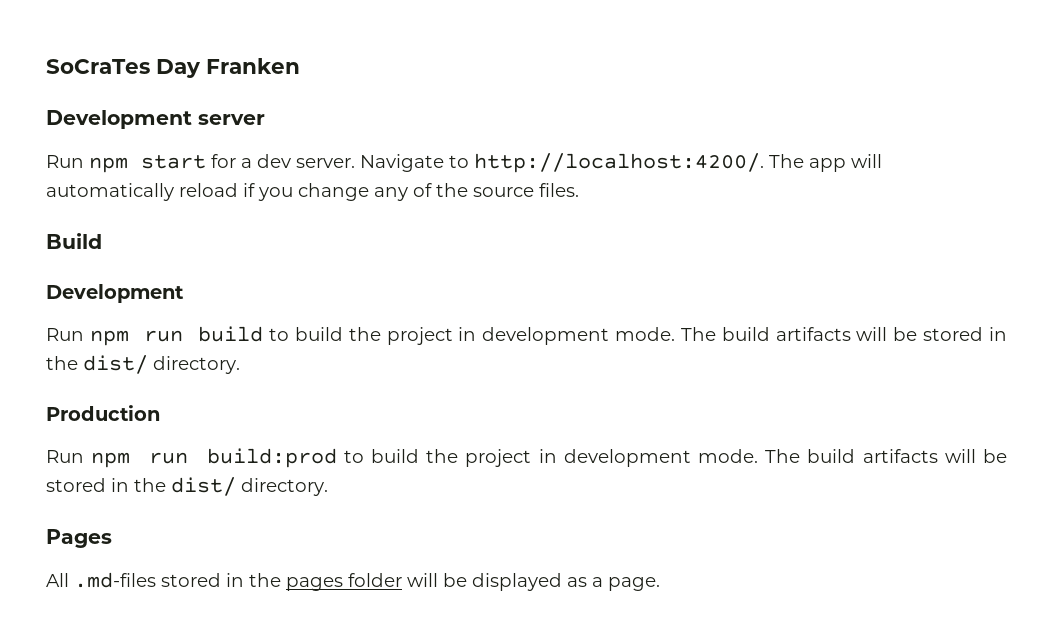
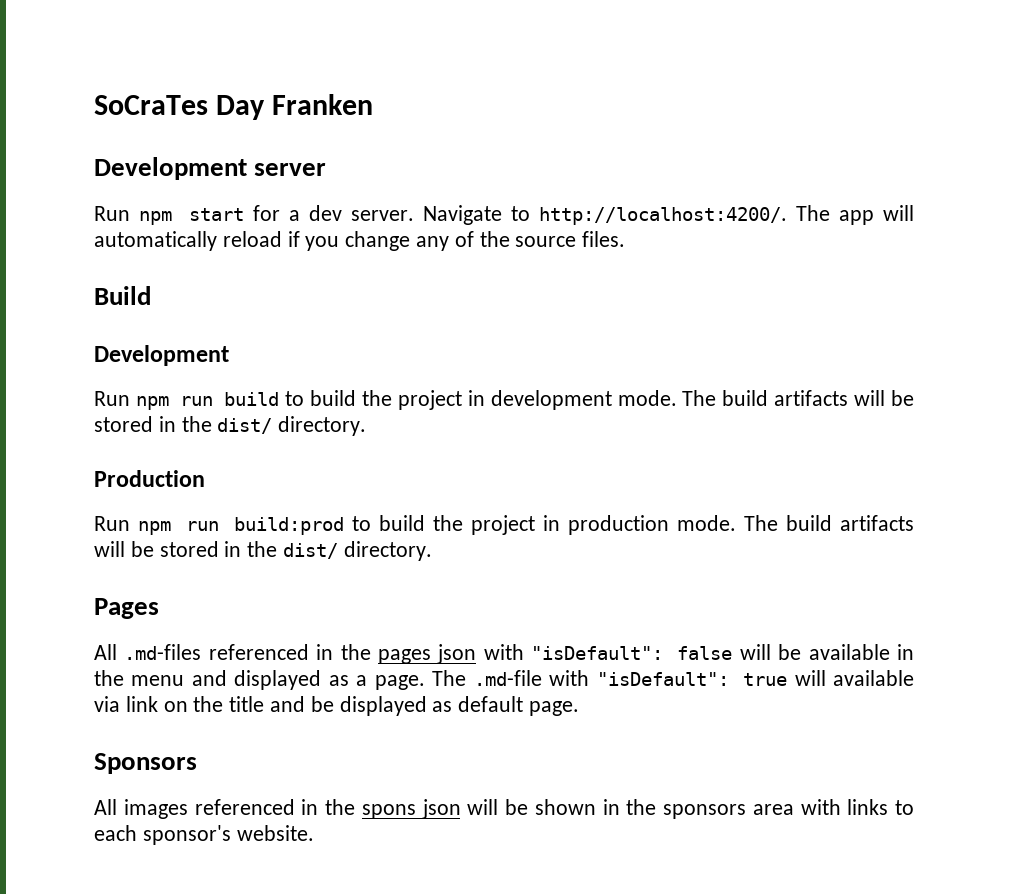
[563,449,691,467] development -> [568,515,670,535] production
[161,573,221,587] stored -> [208,644,309,660] referenced
[348,573,660,591] folder will be displayed as a page. -> [437,644,915,664] [94,670,914,690] [94,696,580,716] [94,753,197,774] [94,799,914,819] [94,825,314,845] json with "isDefault": false will be available in the menu and displayed as a page. The .md-file with "isDefault": true will available via link on the title and be displayed as default page. // Sponsors // All images referenced in the spons json will be shown in the sponsors area with links to each sponsor's website.

